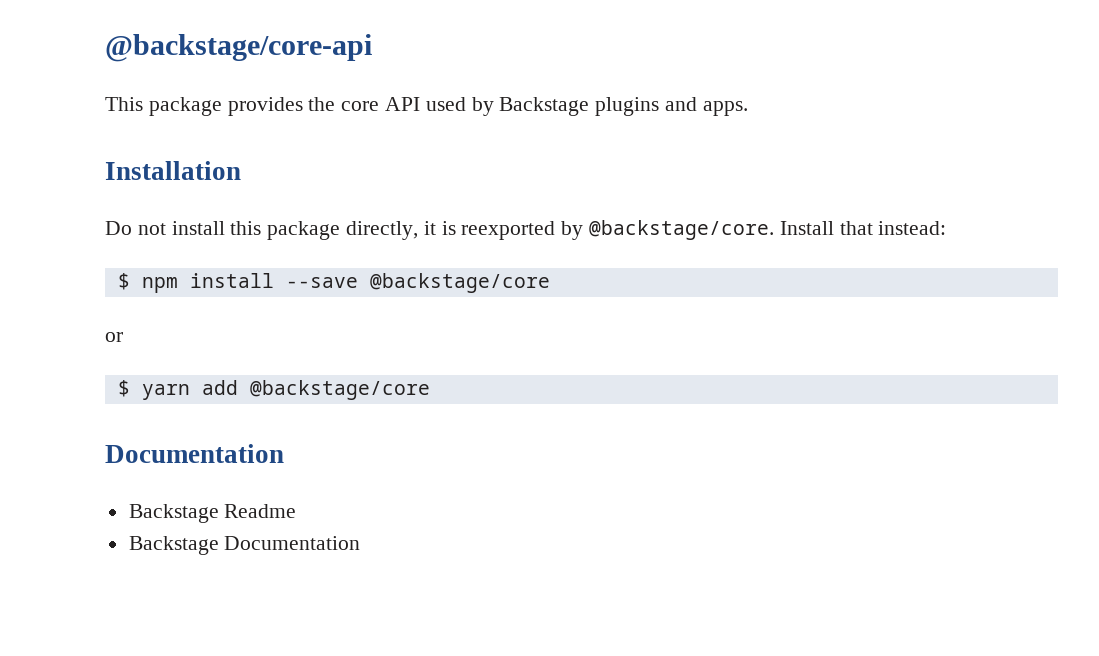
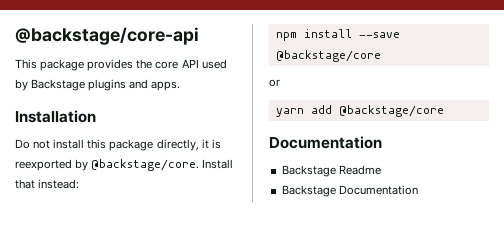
[117,273,130,290] $ -> (80, 184) none
[117,380,130,397] $ -> (280, 83) none

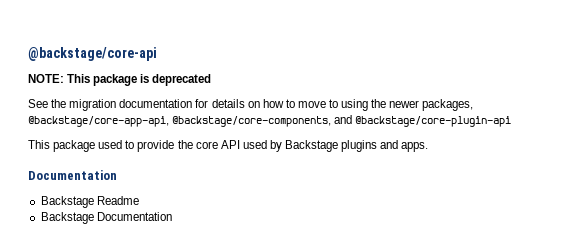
[15,59,134,71] // This package provides -> [28,74,212,86] [28,99,474,111] [28,115,512,127] [28,140,175,152] // NOTE: This package is deprecated // See the migration documentation for details on how to move to using the newer packages, @backstage/core-app-api, @backstage/core-components, and @backstage/core-plugin-api // This package used to provide
[15,110,96,123] [15,139,221,151] [15,159,234,171] [15,179,80,189] [275,29,400,41] [275,50,381,62] [269,79,280,87] [275,105,444,117] // Installation // Do not install this package directly, it is reexported by @backstage/core. Install that instead: // npm install --save @backstage/core // or // yarn add @backstage/core -> (429, 147) none

